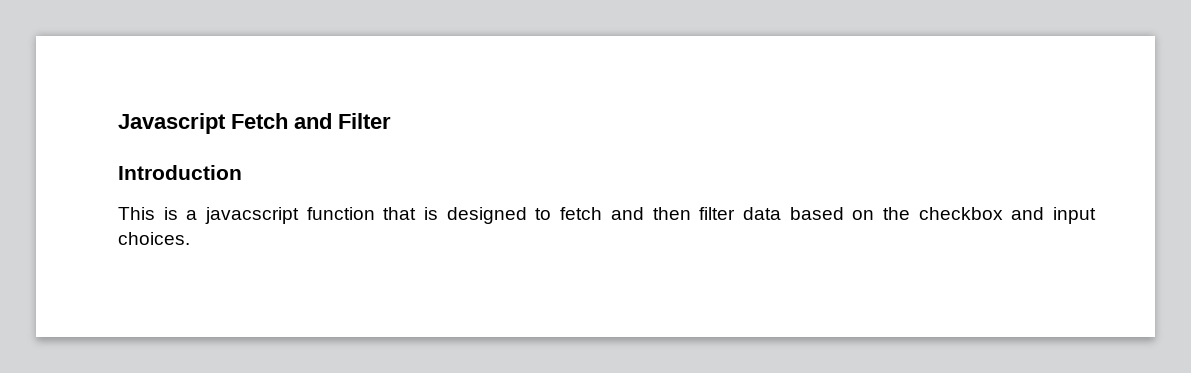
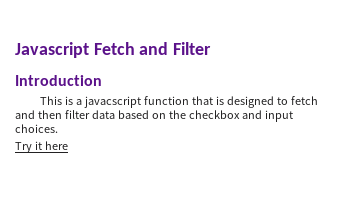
(190, 238) none -> [15,141,68,153] // Try it here

